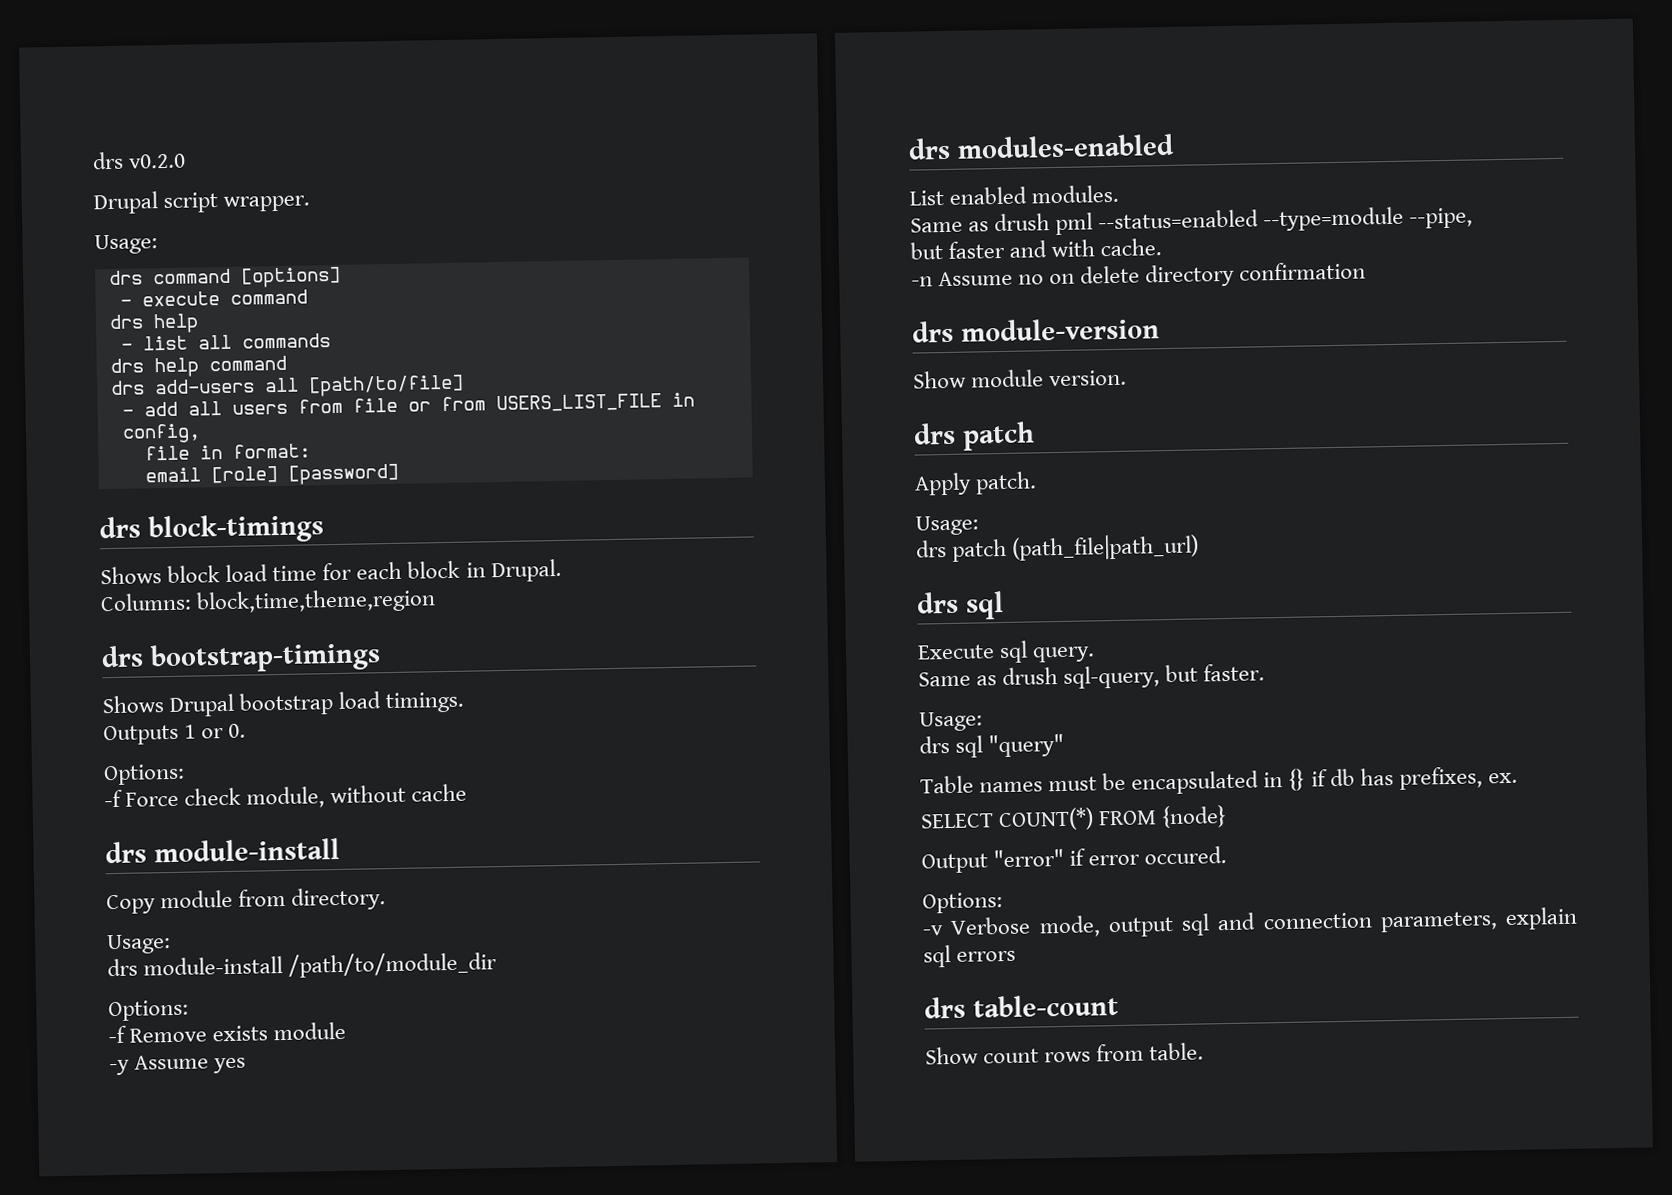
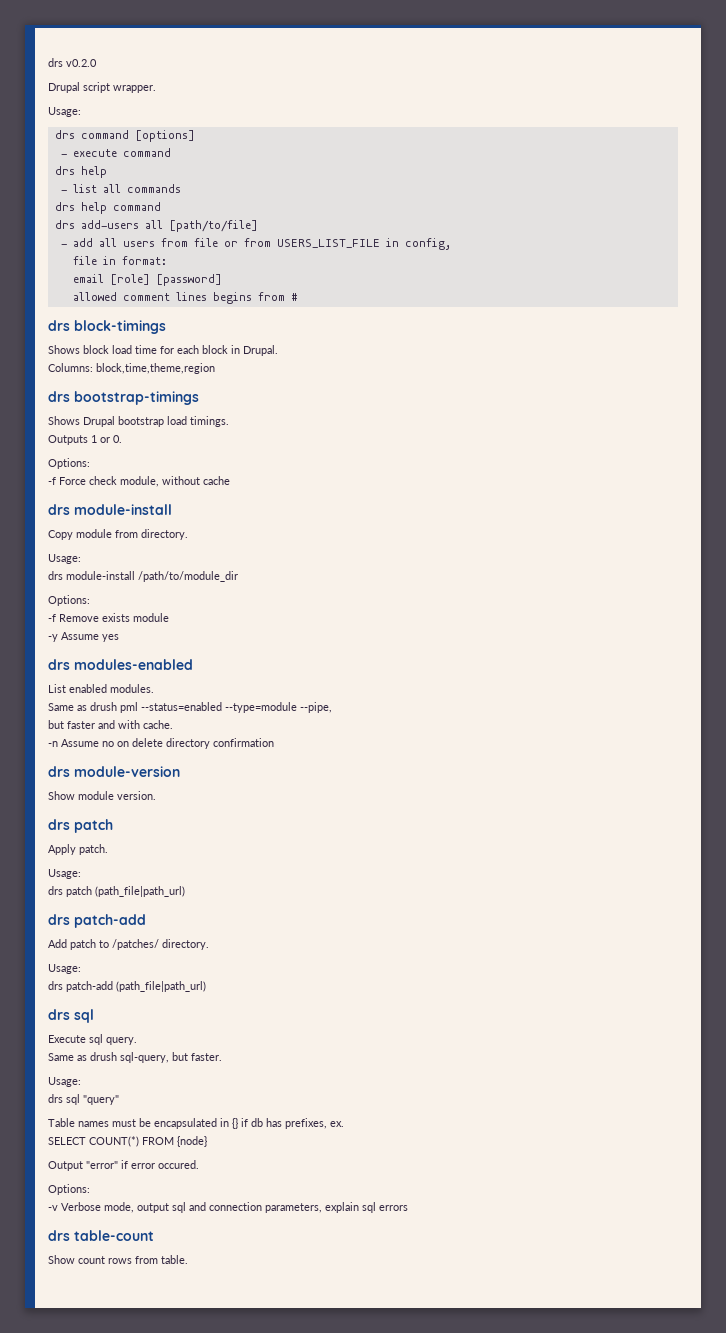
(399, 474) none -> [72,292,298,304] // allowed comment lines begins from #
(1200, 547) none -> [48,914,146,928] [48,939,209,950] [48,964,81,974] [48,981,206,992] // drs patch-add // Add patch to /patches/ directory. // Usage: // drs patch-add (path_file|path_url)

